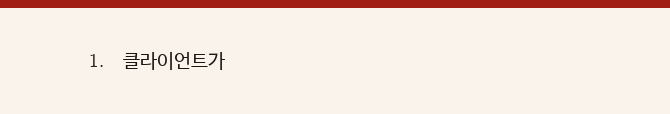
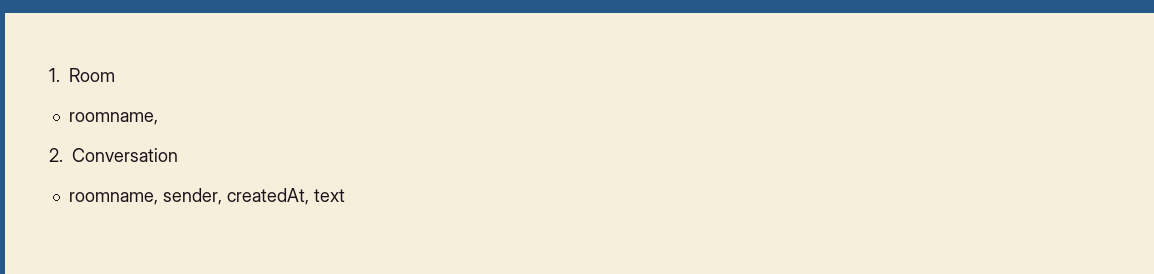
[122,52,225,70] 클라이언트가 -> [69,68,116,82] [68,112,158,125] [49,148,178,162] [68,188,345,205] Room // roomname, // 2. Conversation // roomname, sender, createdAt, text

